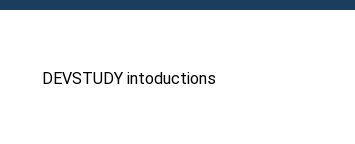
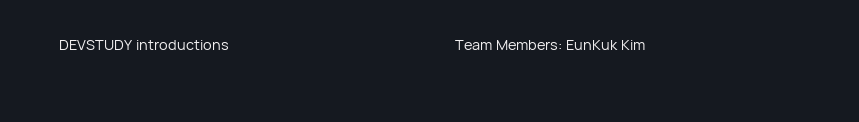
[127,72,217,84] intoductions -> [135,40,229,50] [455,40,645,50] introductions // Team Members: EunKuk Kim

